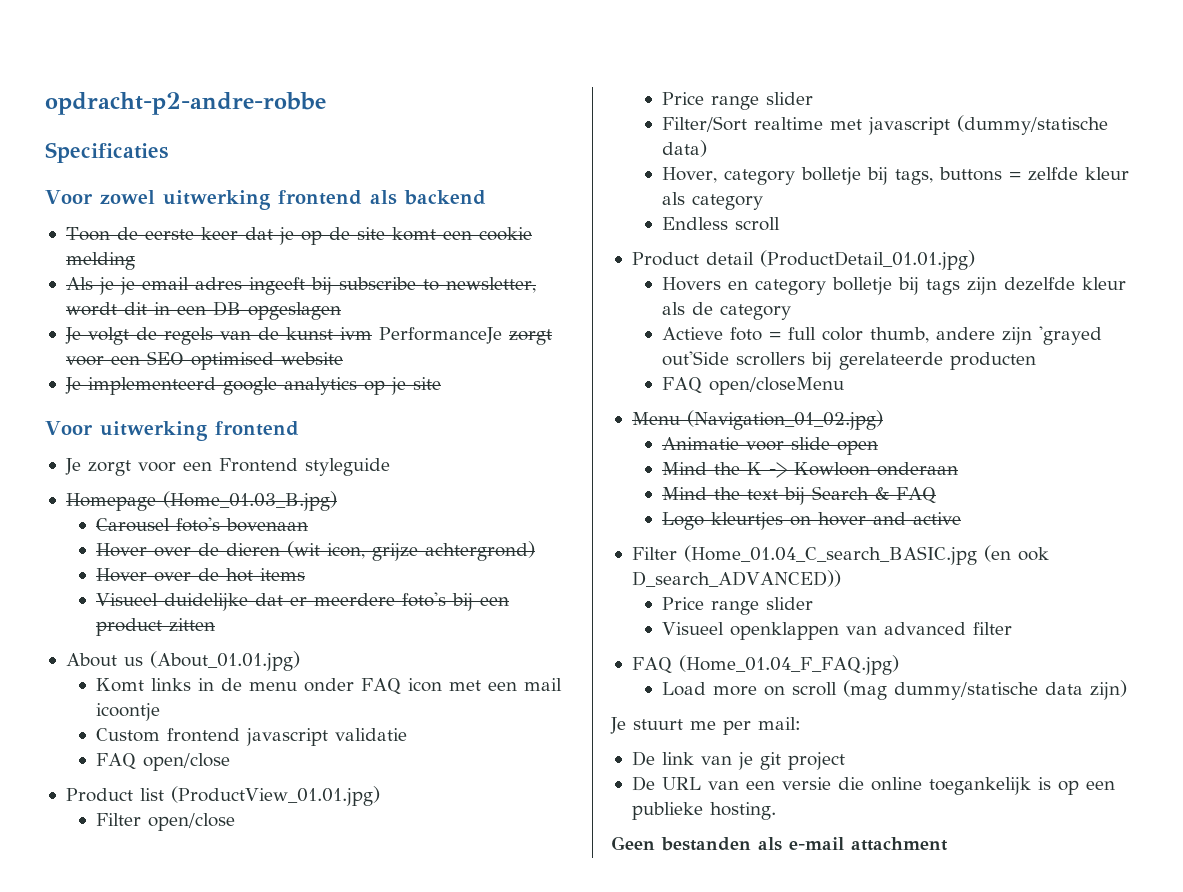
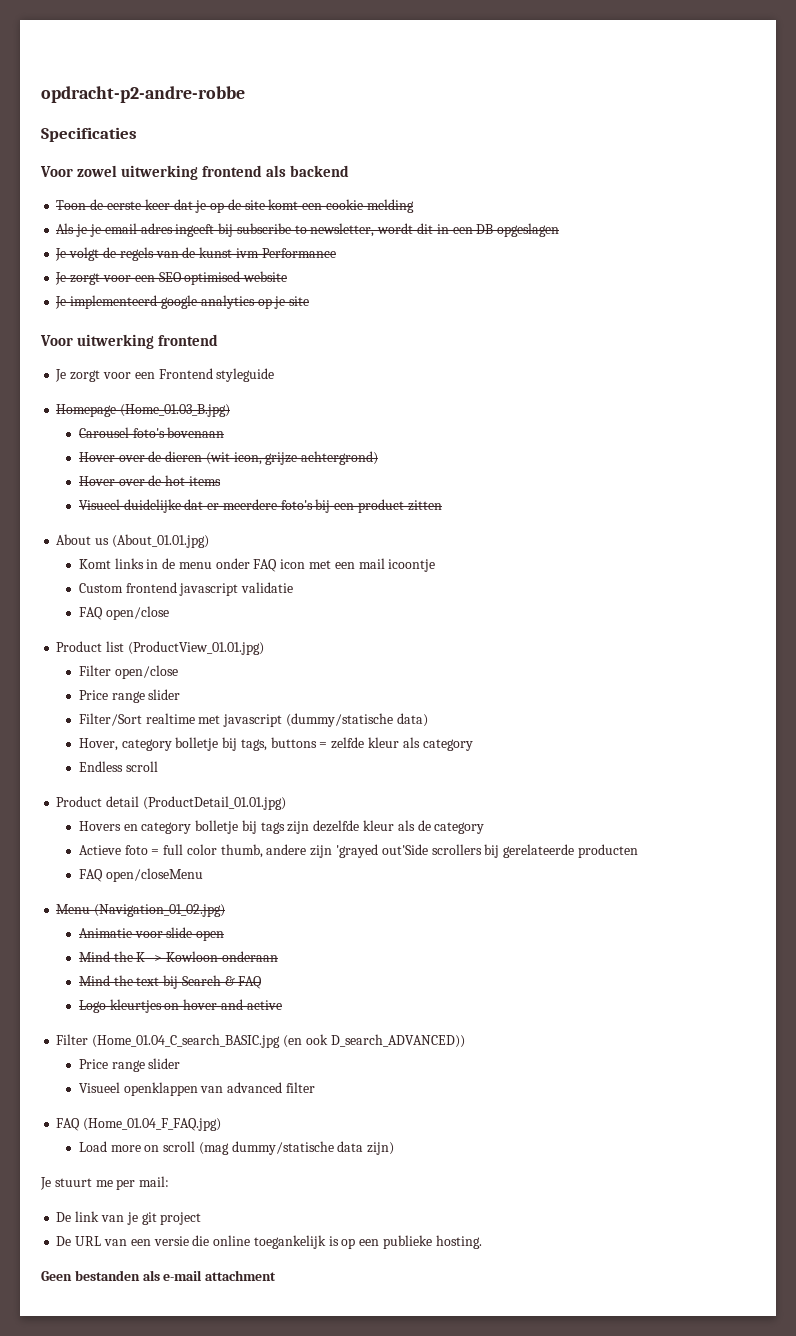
[378,327,502,344] PerformanceJe -> [261,248,336,258] [55,272,67,285] Performance // Je

